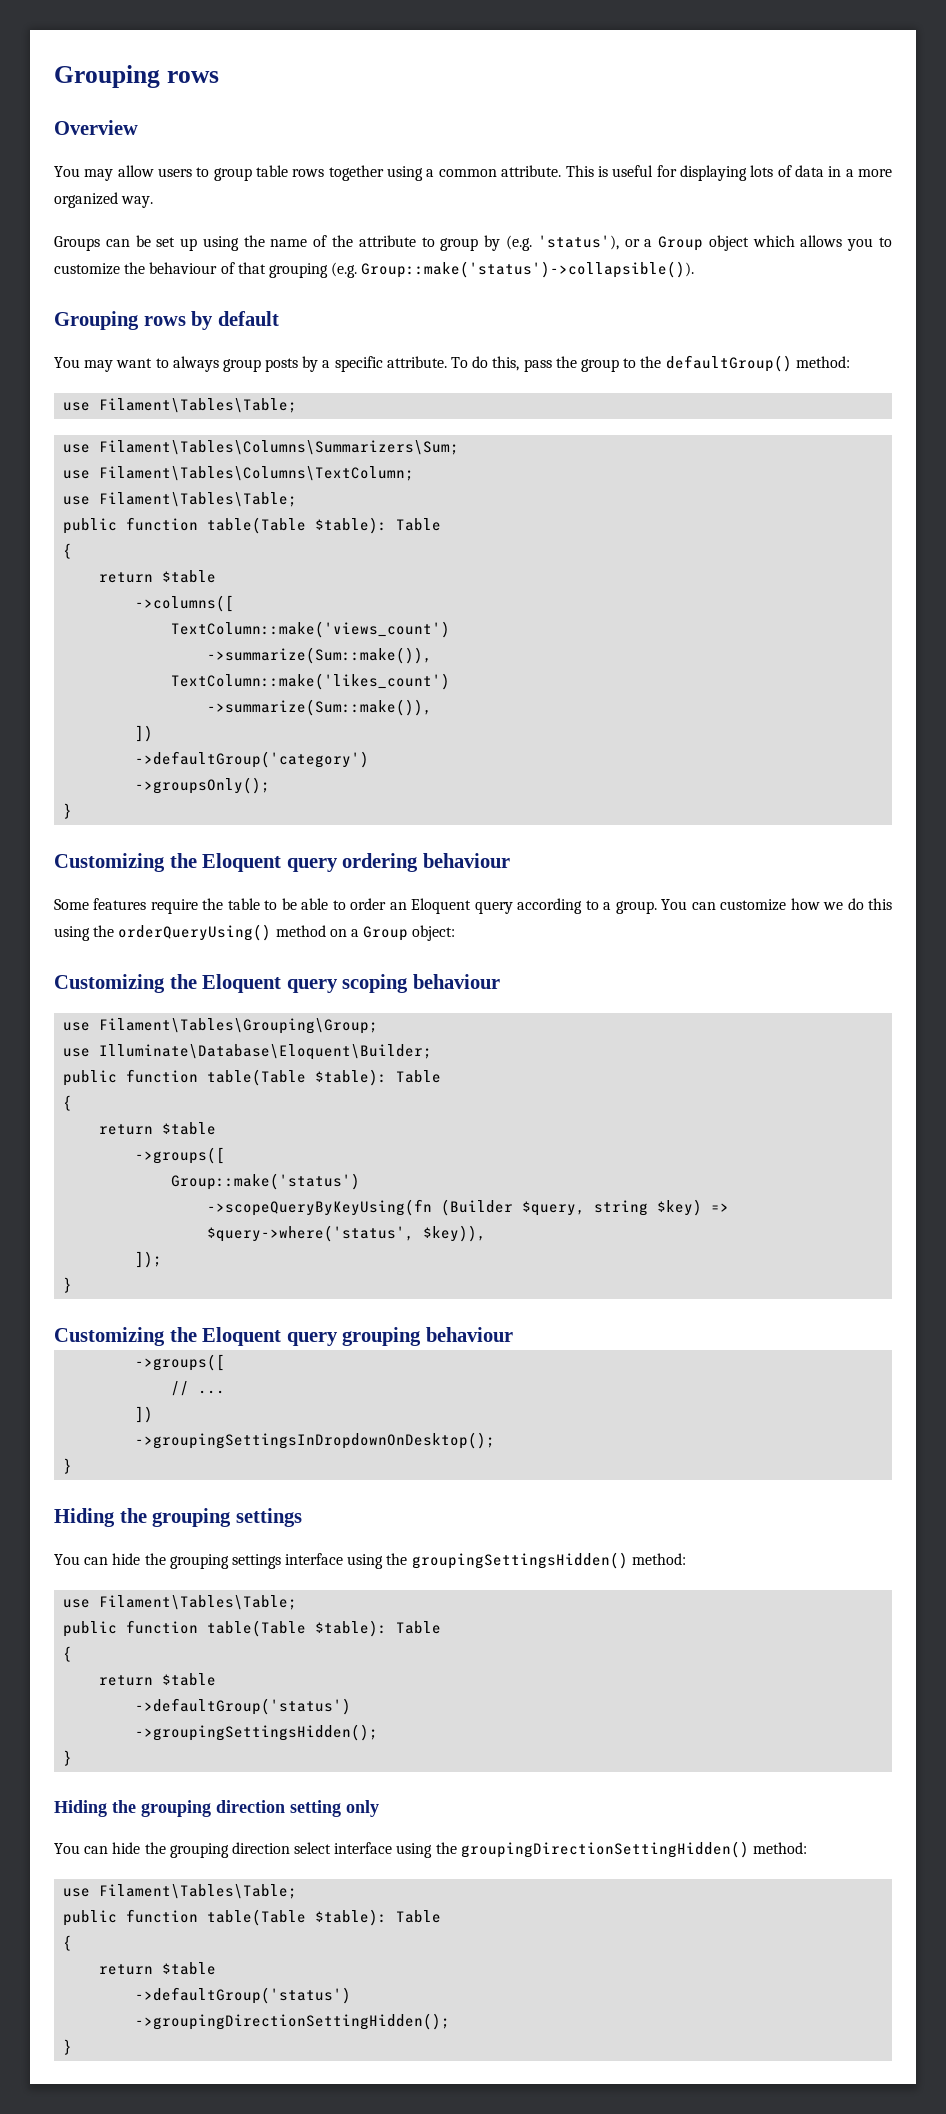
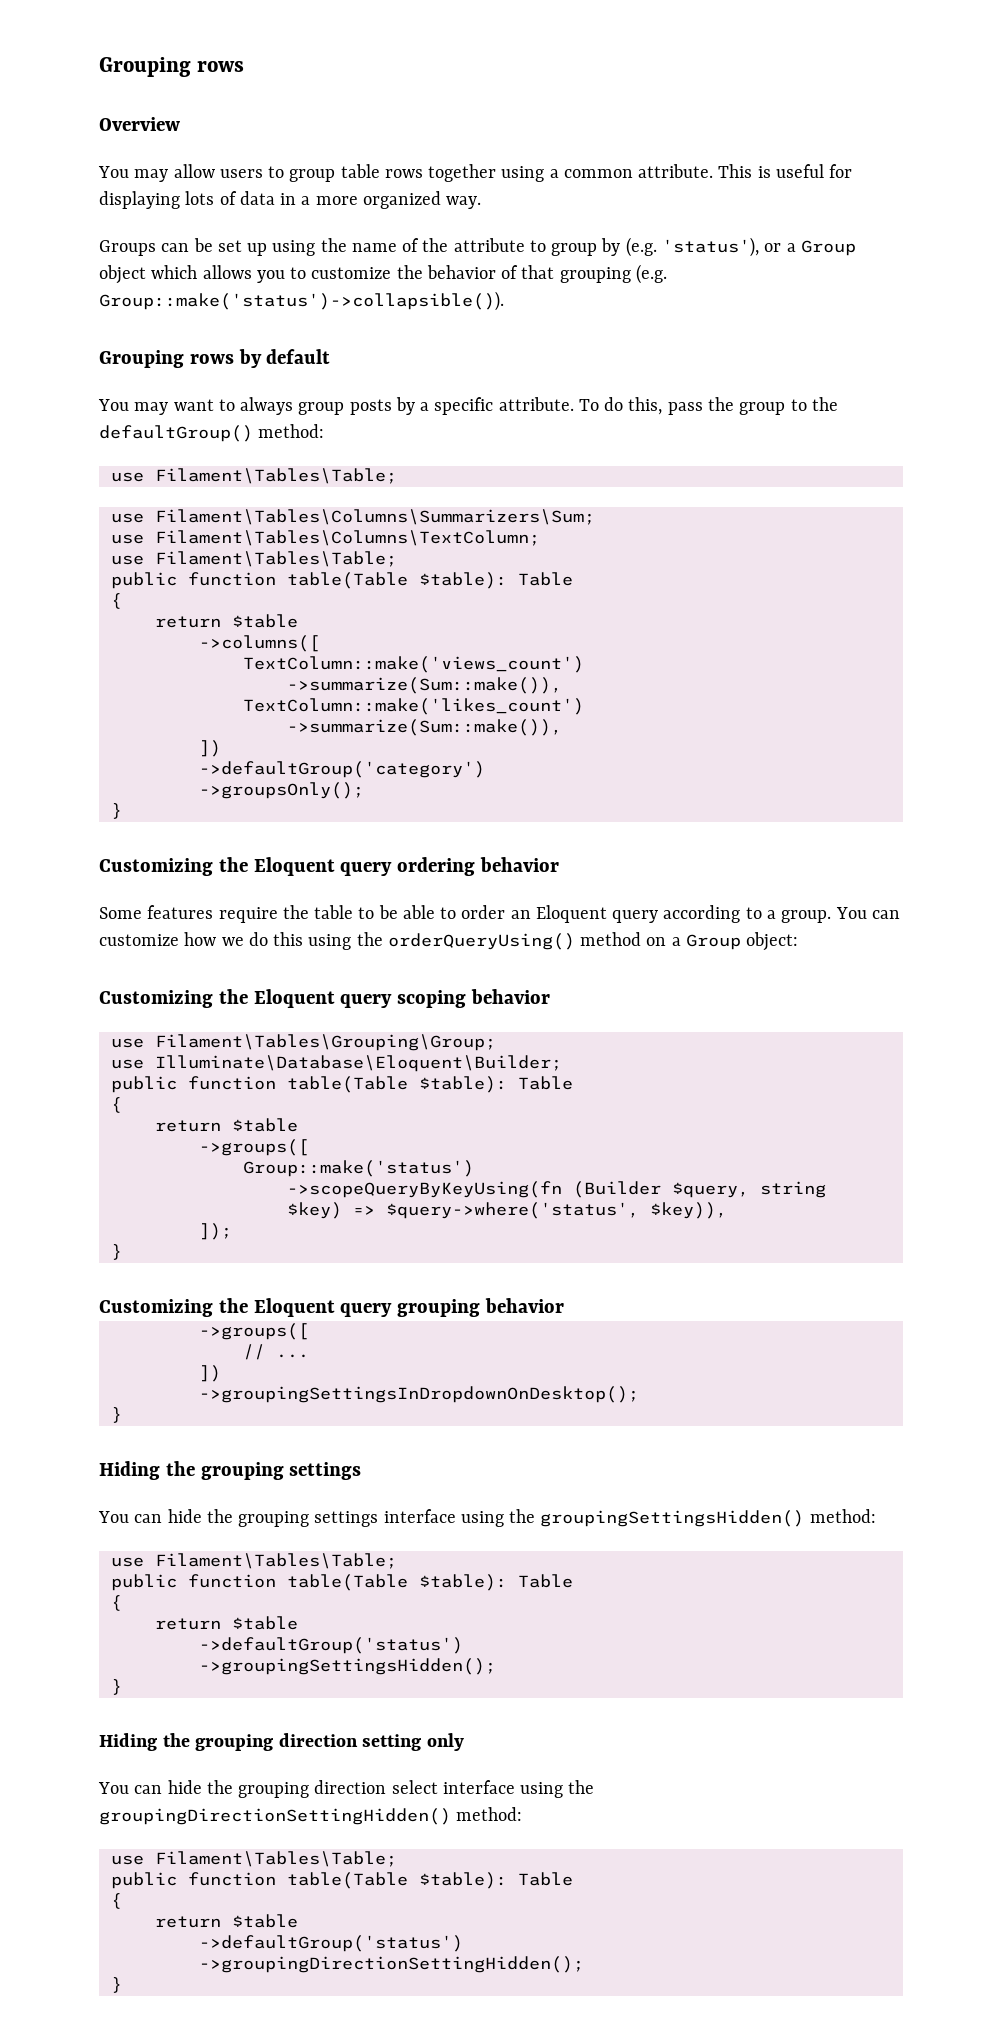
[149,262,218,274] behaviour -> [426,265,496,279] behavior
[422,853,510,868] behaviour -> [480,857,560,872] behavior
[412,974,500,989] behaviour -> [471,989,551,1004] behavior
[425,1327,513,1342] behaviour -> [485,1298,565,1313] behavior

